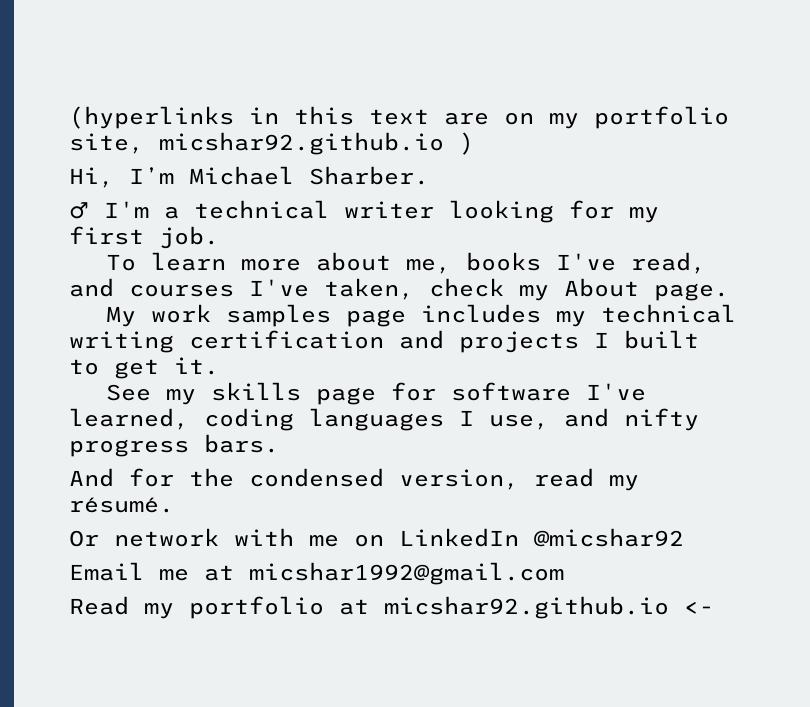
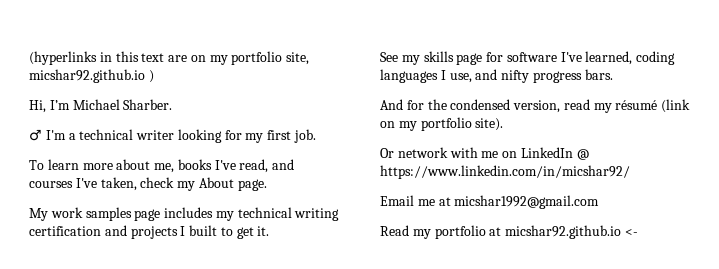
[69,497,174,513] résumé. -> [615,99,691,113] [380,117,504,131] résumé (link on my portfolio site).
[534,528,684,547] @micshar92 -> [576,149,589,160] [380,165,630,179] @ https://www.linkedin.com/in/micshar92/

